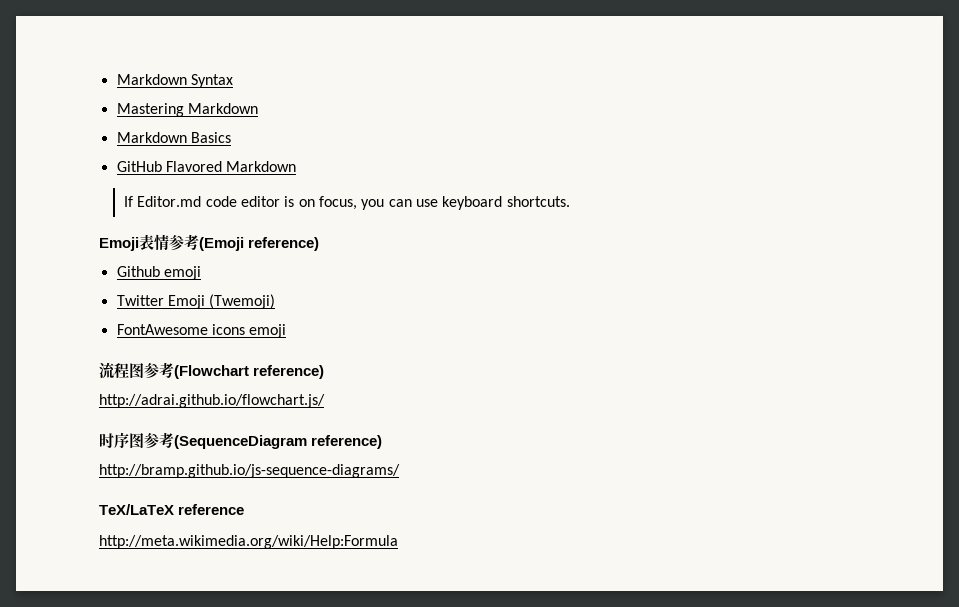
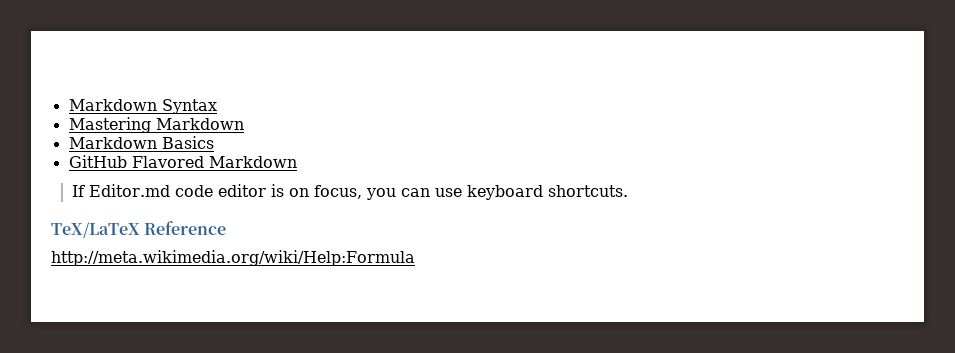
[99,234,320,251] [116,266,201,280] [116,294,276,309] [116,324,287,338] [99,362,325,379] [99,394,325,408] [99,432,383,449] [99,464,400,478] // Emoji表情参考(Emoji reference) // Github emoji // Twitter Emoji (Twemoji) // FontAwesome icons emoji // 流程图参考(Flowchart reference) // http://adrai.github.io/flowchart.js/ // 时序图参考(SequenceDiagram reference) // http://bramp.github.io/js-sequence-diagrams/ -> (628, 191) none
[178,504,245,515] reference -> [144,221,227,235] Reference

